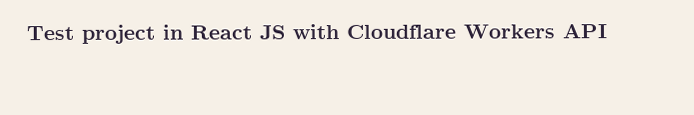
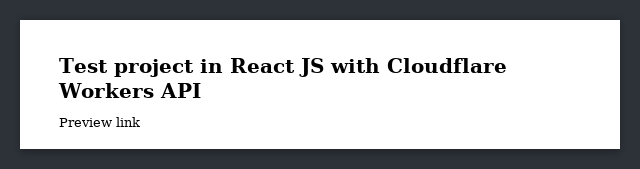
(607, 31) none -> [59,117,140,127] // Preview link

